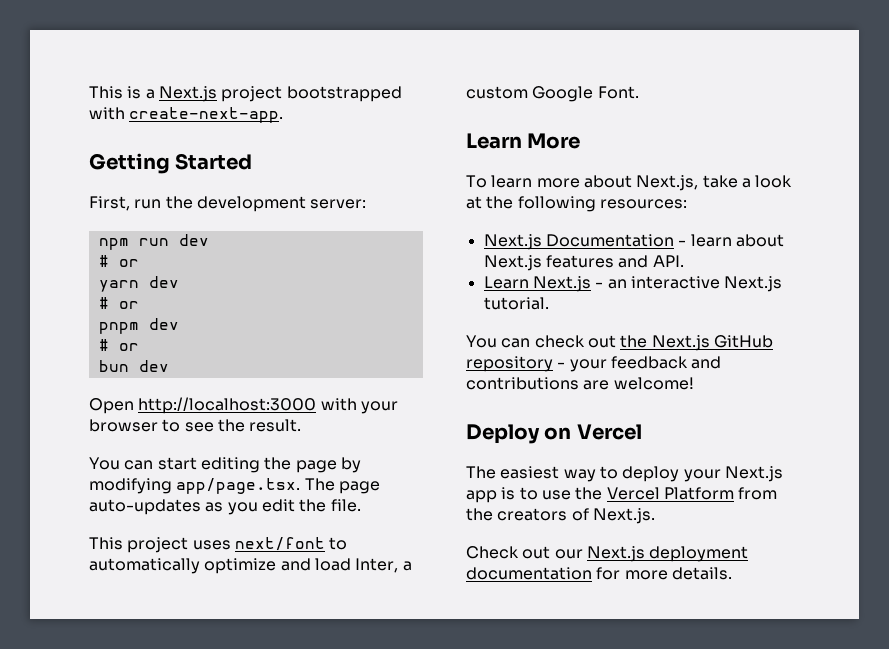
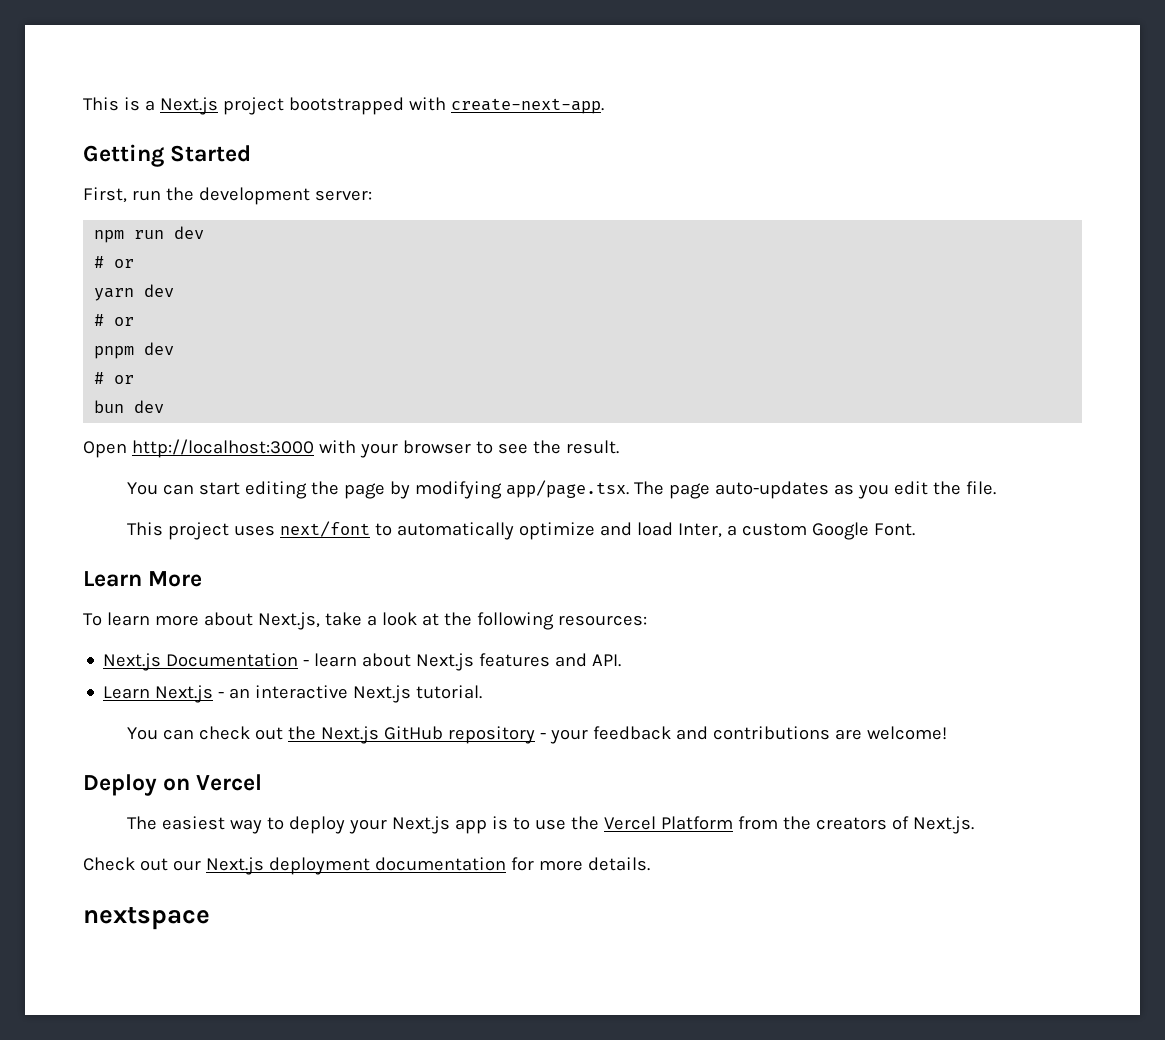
(732, 573) none -> [83,907,210,930] // nextspace

